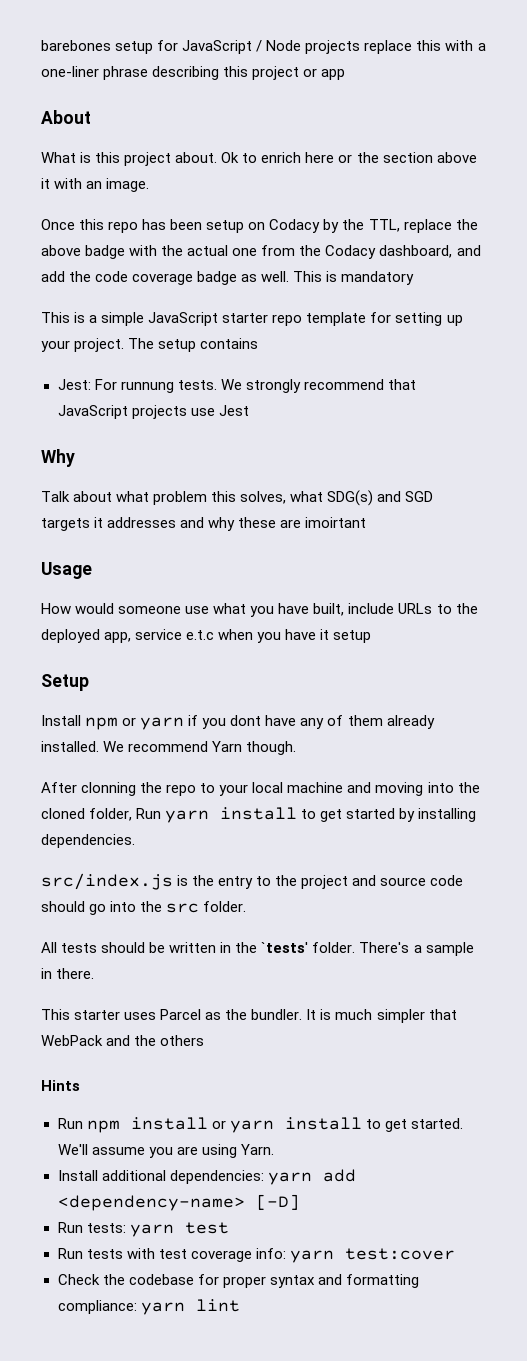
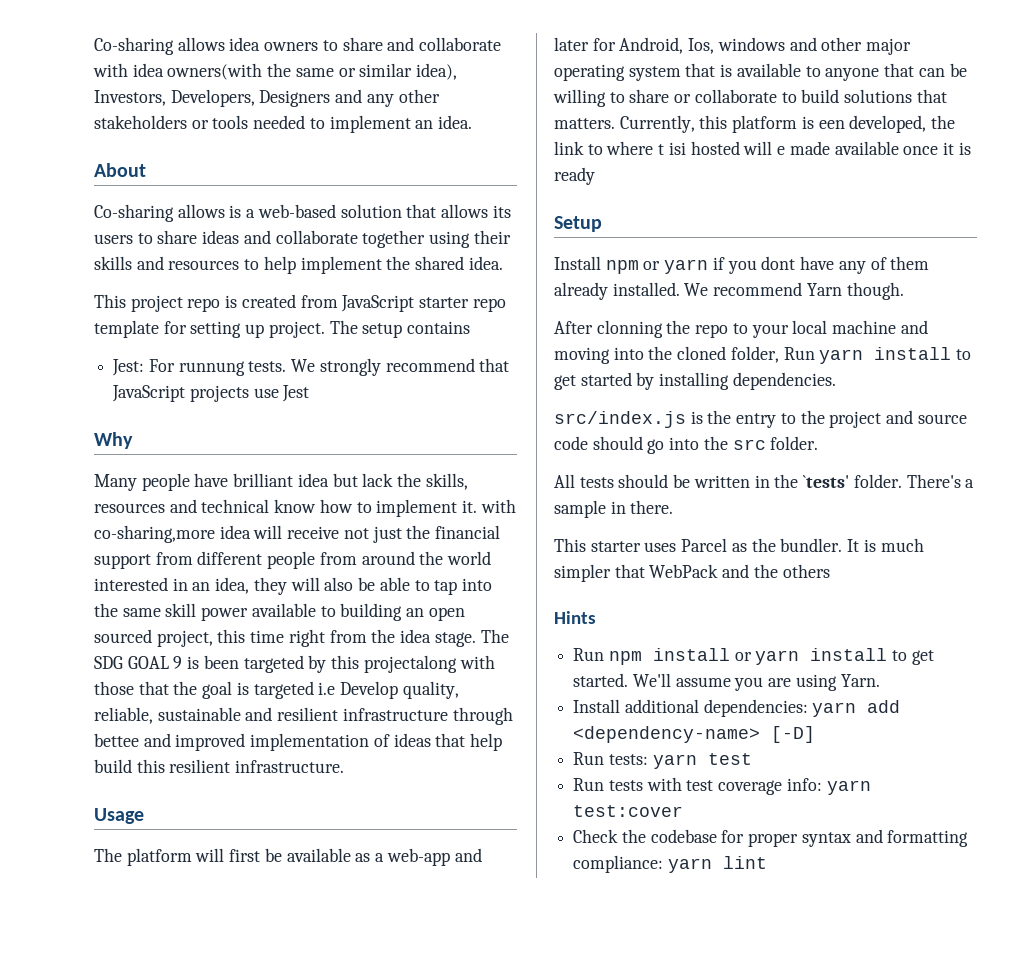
[41,40,486,54] [41,66,346,80] [41,110,91,124] [41,152,477,166] [41,178,150,192] [41,219,478,233] [41,245,481,259] [41,271,415,285] [41,312,145,326] barebones setup for JavaScript / Node projects replace this with a one-liner phrase describing this project or app // About // What is this project about. Ok to enrich here or the section above it with an image. // Once this repo has been setup on Codacy by the TTL, replace the above badge with the actual one from the Codacy dashboard, and add the code coverage badge as well. This is mandatory // This is a simple -> [94,37,502,55] [93,63,458,80] [94,89,440,107] [94,115,473,133] [94,163,146,177] [94,204,511,222] [94,230,511,248] [94,256,503,274] [94,294,338,312] Co-sharing allows idea owners to share and collaborate with idea owners(with the same or similar idea), Investors, Developers, Designers and any other stakeholders or tools needed to implement an idea. // About // Co-sharing allows is a web-based solution that allows its users to share ideas and collaborate together using their skills and resources to help implement the shared idea. // This project repo is created from
[41,340,70,352] your -> (265, 331) none
[41,490,434,506] [41,517,367,531] [41,562,92,579] [41,603,478,617] [41,629,372,643] Talk about what problem this solves, what SDG(s) and SGD targets it addresses and why these are imoirtant // Usage // How would someone use what you have built, include URLs to the deployed app, service e.t.c when you have it setup -> [94,473,468,491] [94,499,516,517] [94,525,501,543] [94,551,492,569] [94,577,492,595] [94,603,465,621] [94,629,509,647] [94,655,495,673] [94,681,459,699] [94,707,513,725] [94,733,503,751] [94,759,345,773] [94,808,144,824] [94,848,482,866] [554,37,912,55] [554,63,967,81] [553,89,947,107] [554,115,956,133] [554,141,971,155] [554,167,595,185] Many people have brilliant idea but lack the skills, resources and technical know how to implement it. with co-sharing,more idea will receive not just the financial support from different people from around the world interested in an idea, they will also be able to tap into the same skill power available to building an open sourced project, this time right from the idea stage. The SDG GOAL 9 is been targeted by this projectalong with those that the goal is targeted i.e Develop quality, reliable, sustainable and resilient infrastructure through bettee and improved implementation of ideas that help build this resilient infrastructure. // Usage // The platform will first be available as a web-app and later for Android, Ios, windows and other major operating system that is available to anyone that can be willing to share or collaborate to build solutions that matters. Currently, this platform is een developed, the link to where t isi hosted will e made available once it is ready

